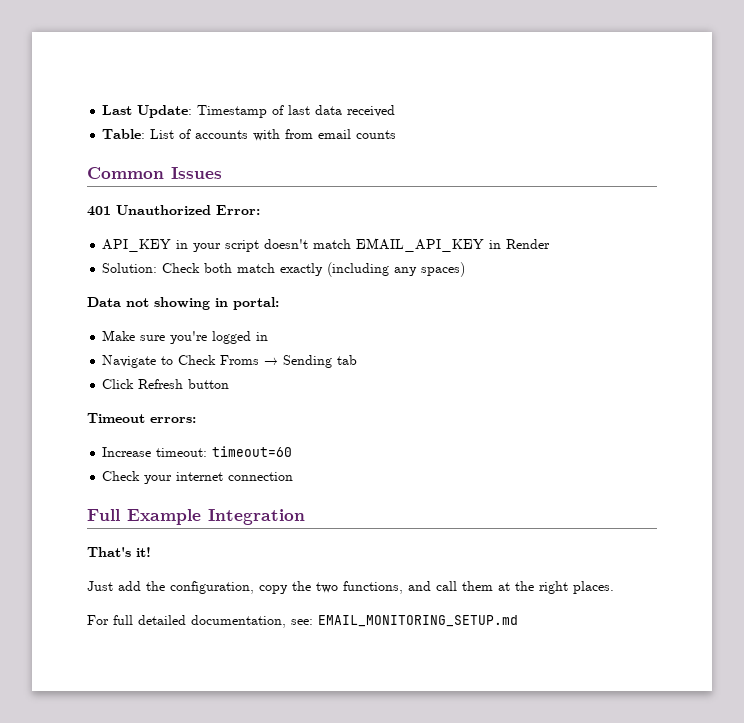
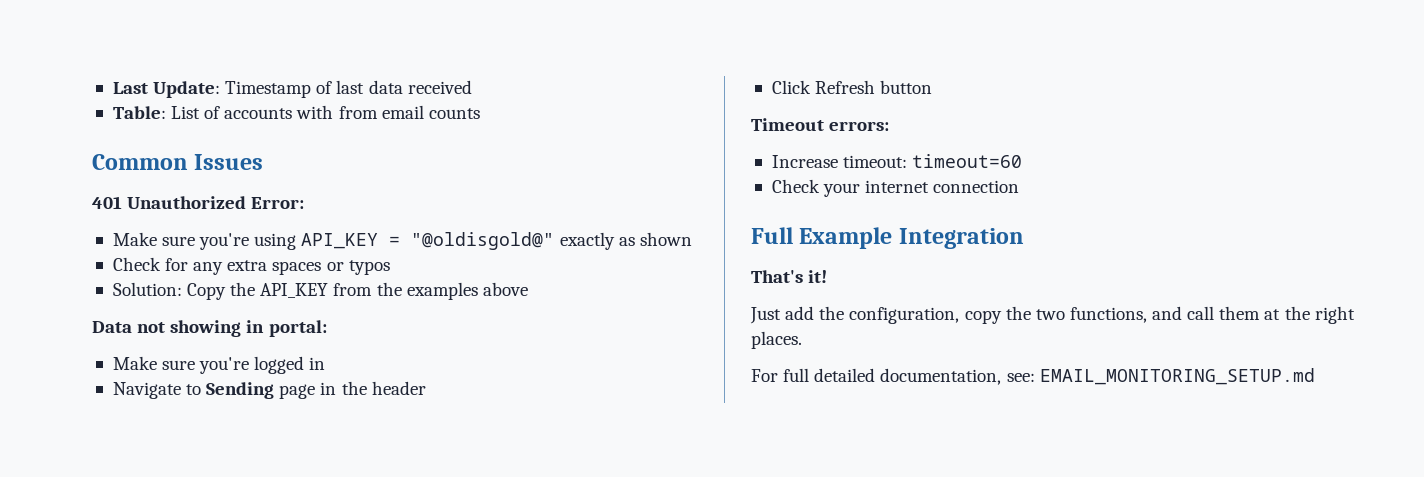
[102,238,551,252] [102,262,466,277] API_KEY in your script doesn't match EMAIL_API_KEY in Render // Solution: Check both match exactly (including any spaces) -> [112,232,692,250] [112,257,390,275] [112,282,528,300] Make sure you're using API_KEY = "@oldisgold@" exactly as shown // Check for any extra spaces or typos // Solution: Copy the API_KEY from the examples above
[178,355,358,368] Check Froms → Sending tab -> [206,381,426,399] Sending page in the header

